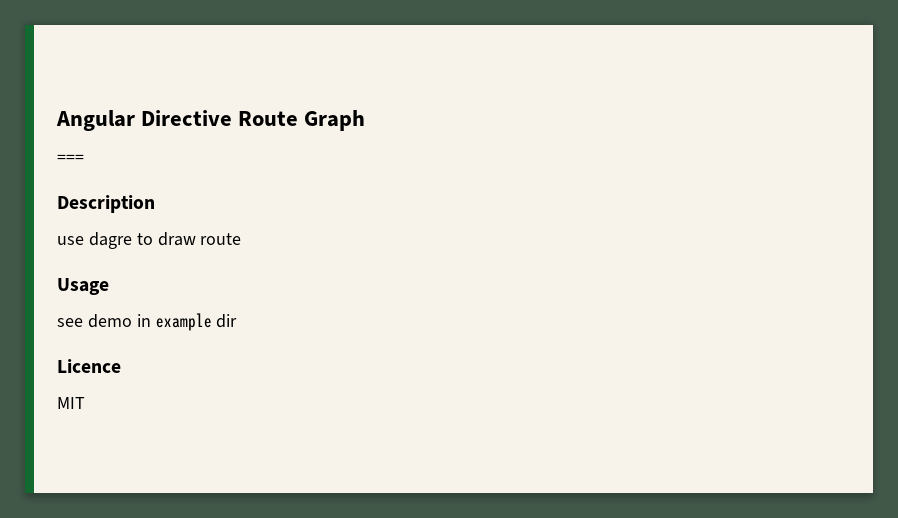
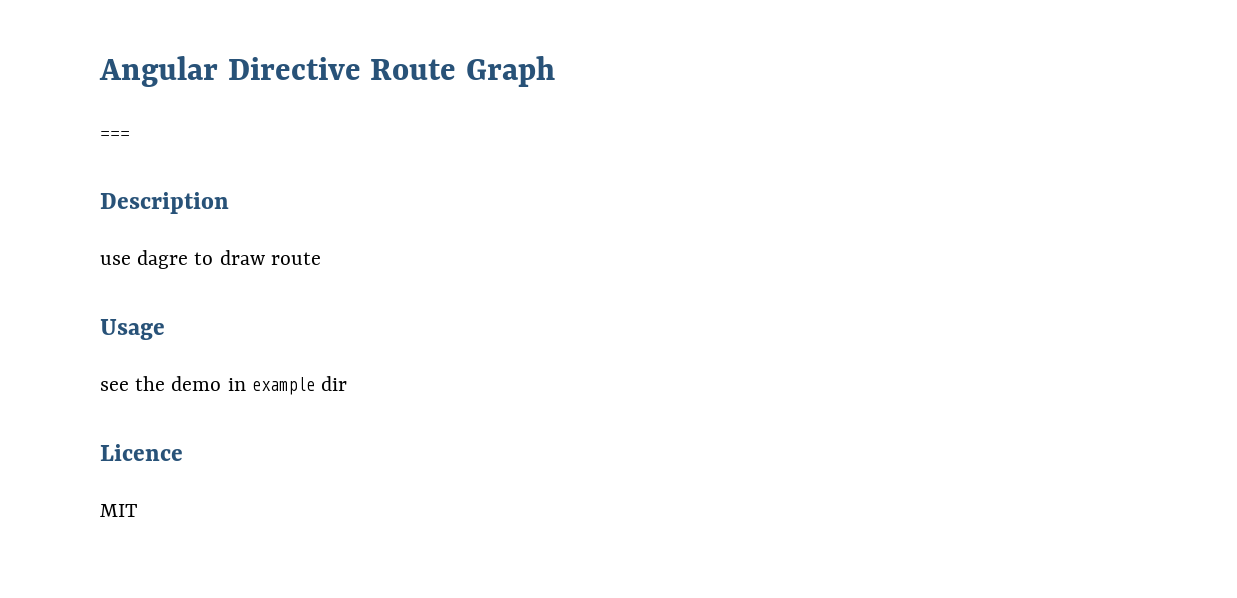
(83, 322) none -> [135,376,166,391] the

